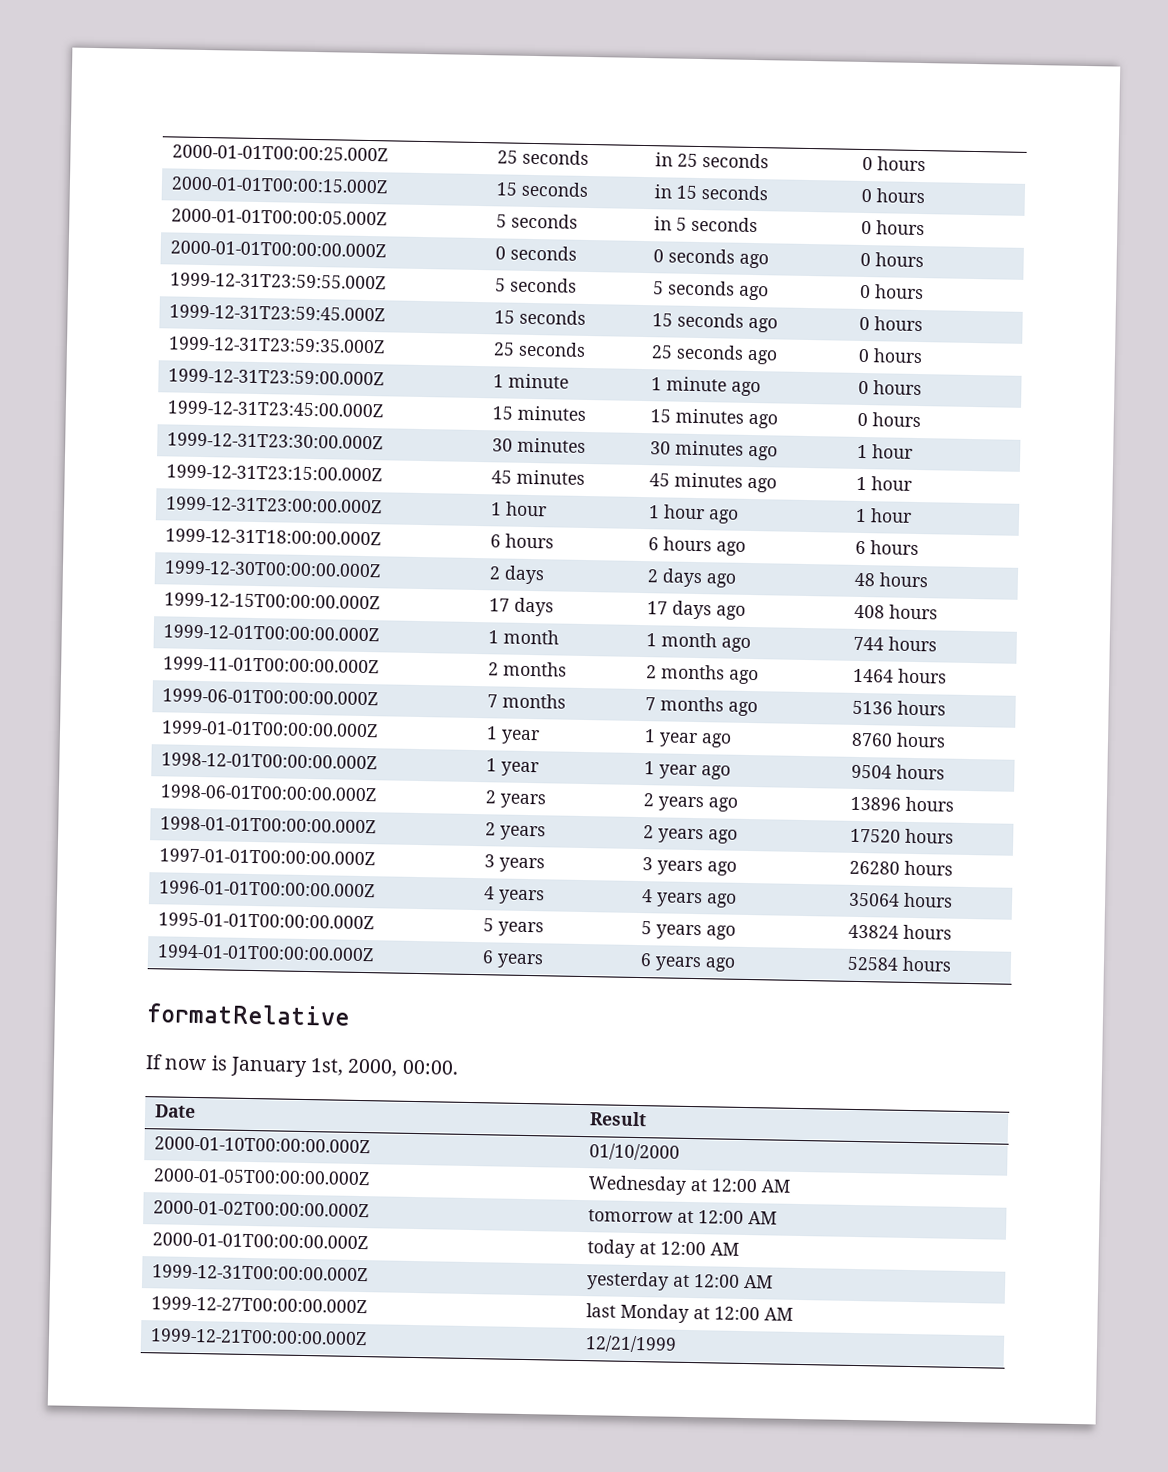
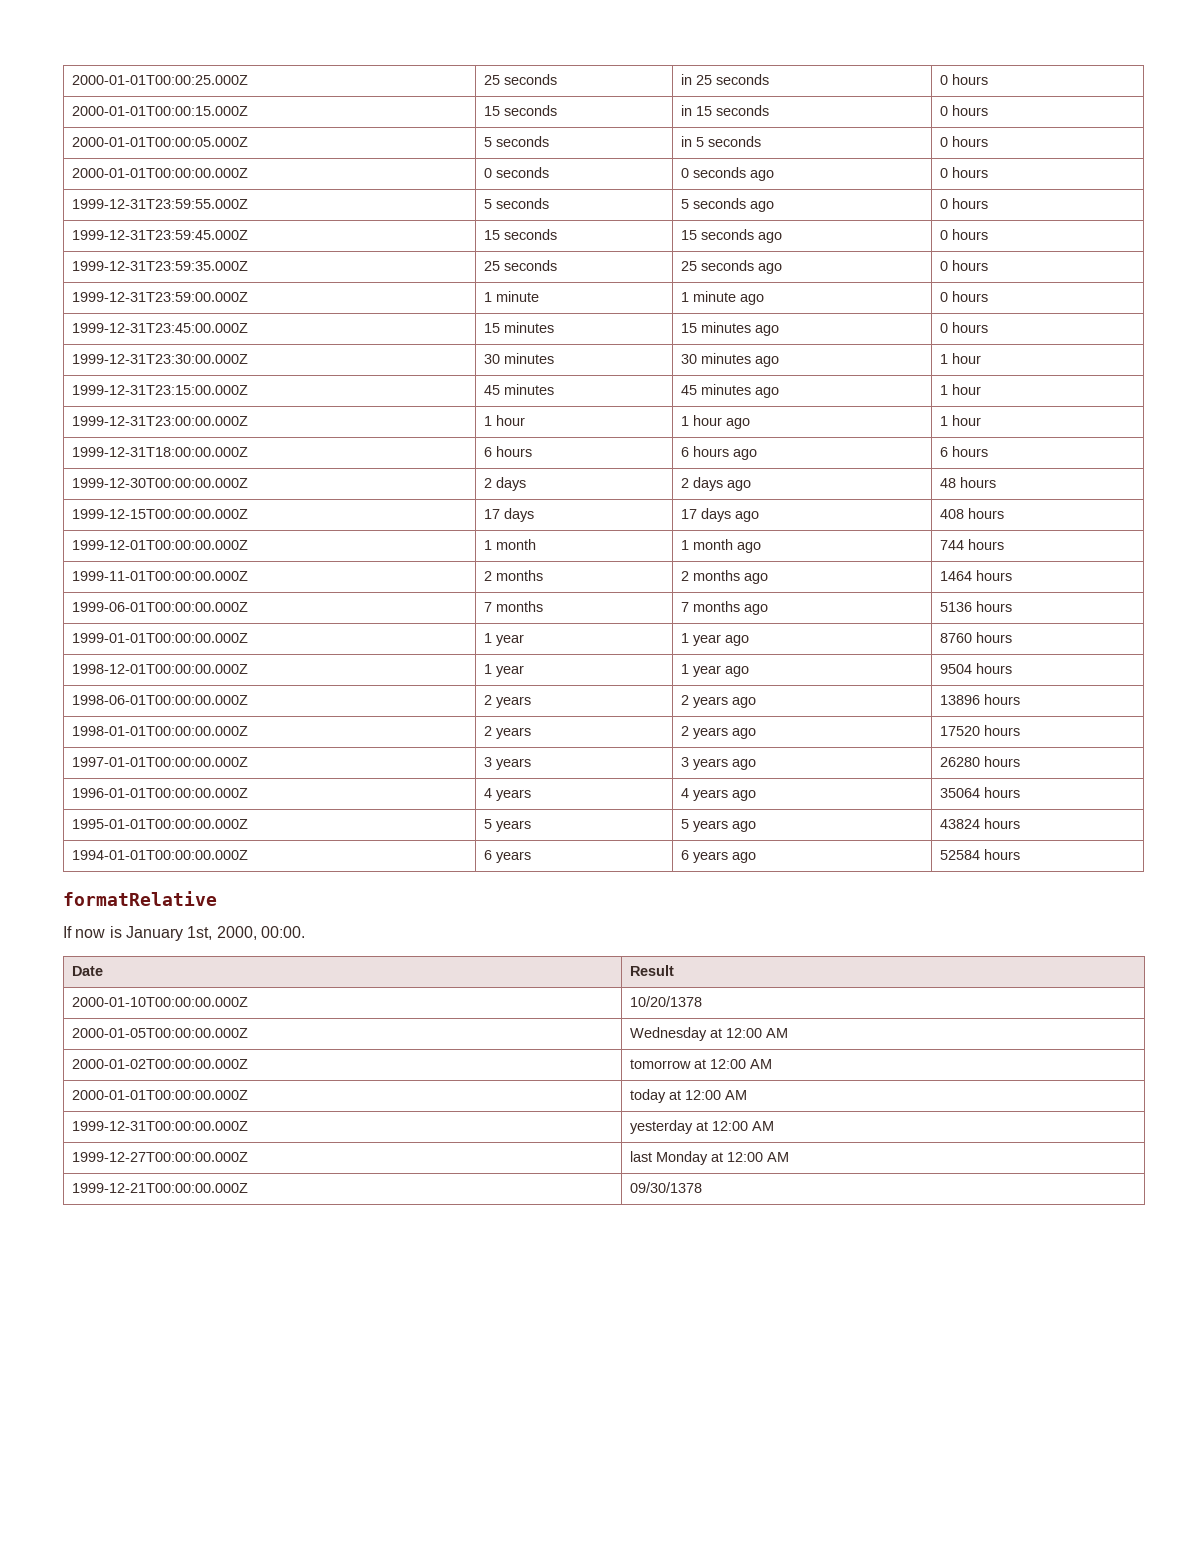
[588,1143,680,1161] 01/10/2000 -> [630,996,703,1007] 10/20/1378
[584,1335,677,1353] 12/21/1999 -> [630,1182,703,1193] 09/30/1378

